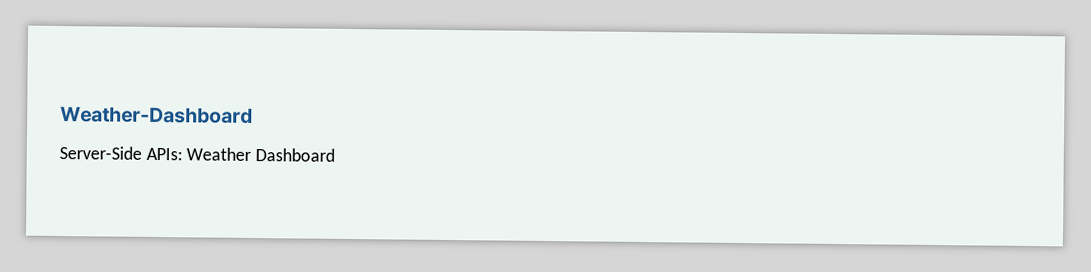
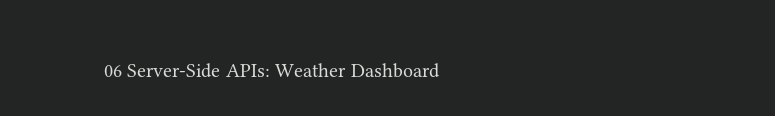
[60,106,253,124] Weather-Dashboard // -> [104,65,122,77] 06

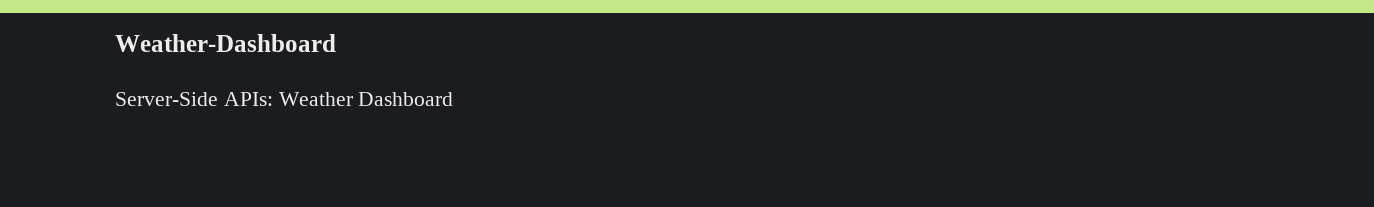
[104,65,122,77] 06 -> [115,34,336,52] Weather-Dashboard //

